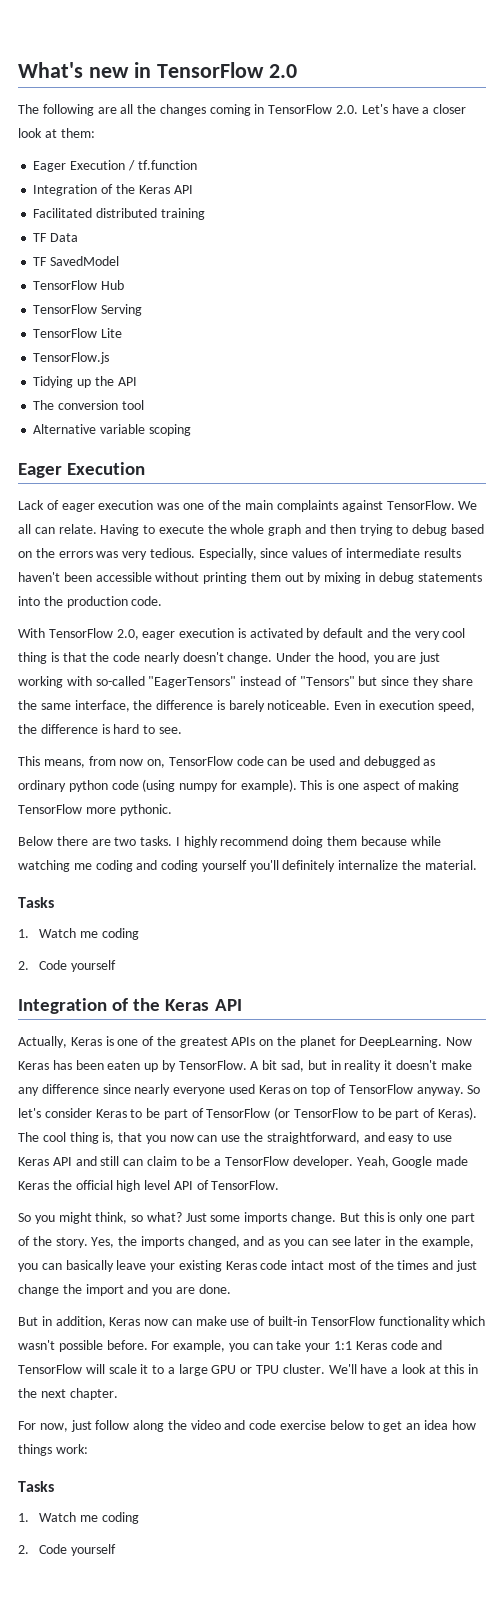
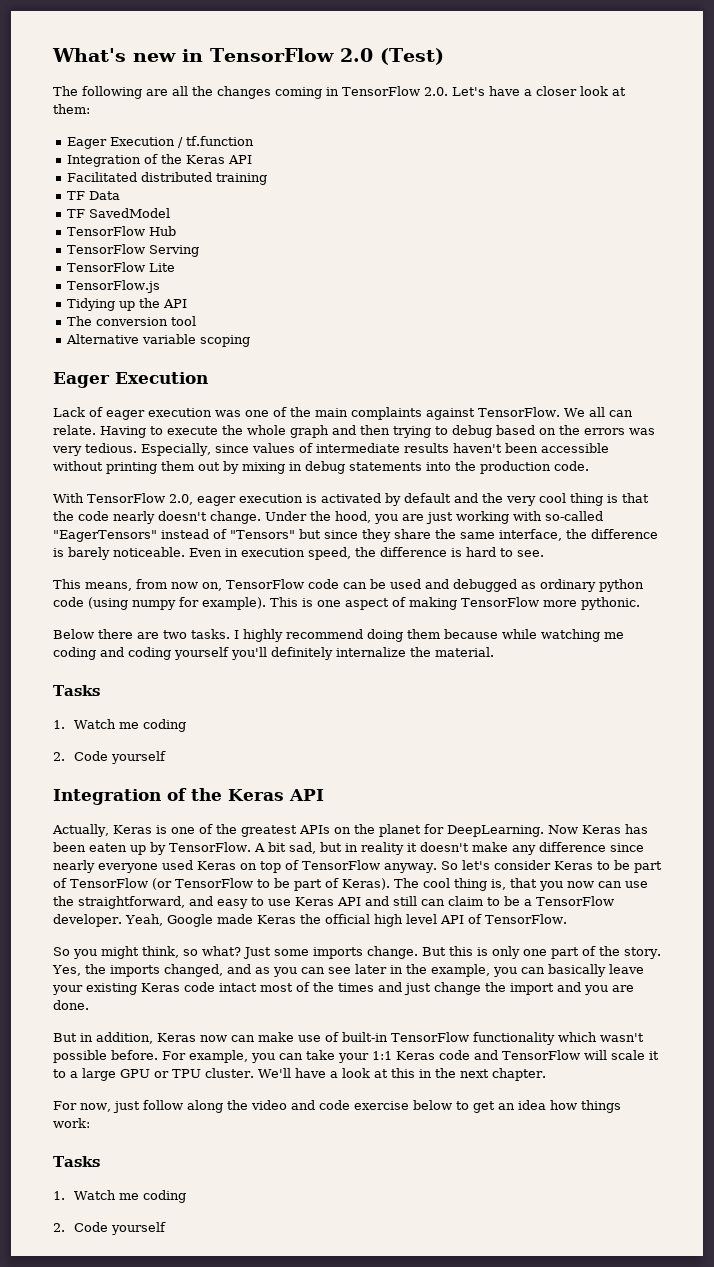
(297, 71) none -> [379,48,444,65] (Test)

